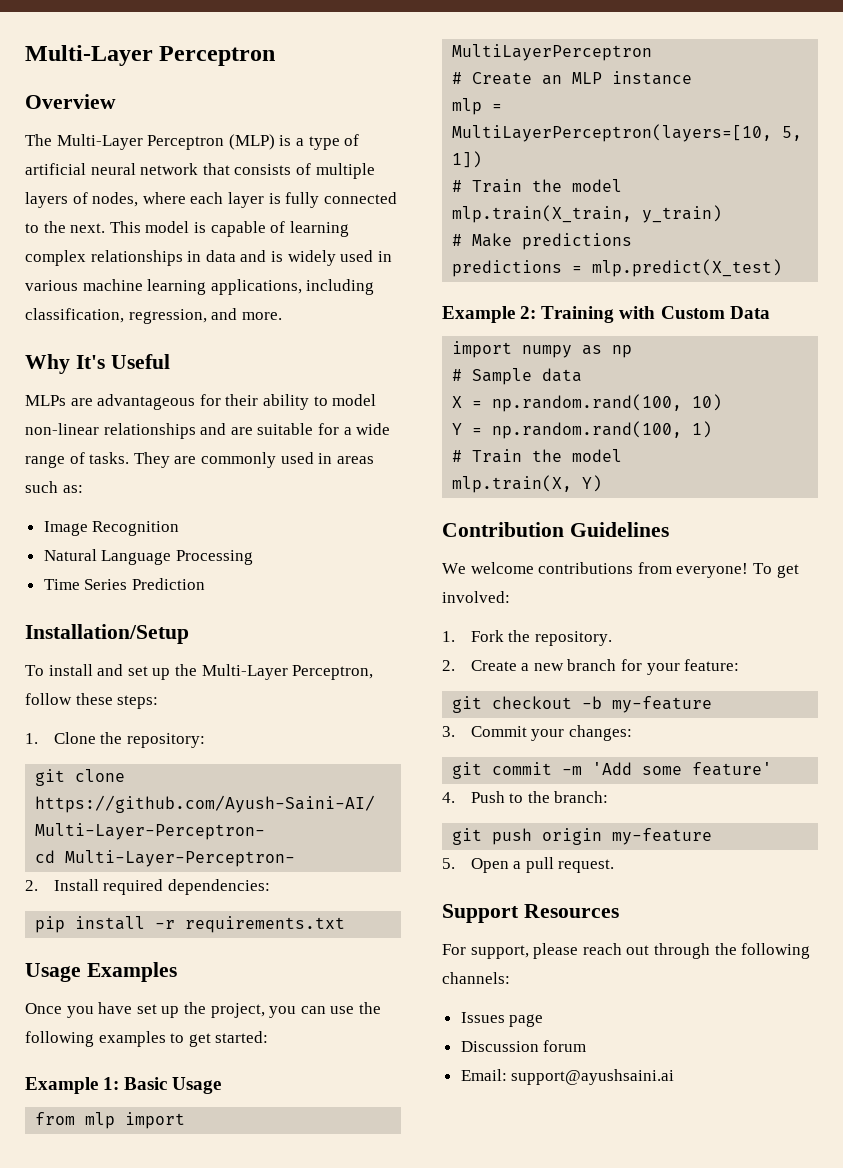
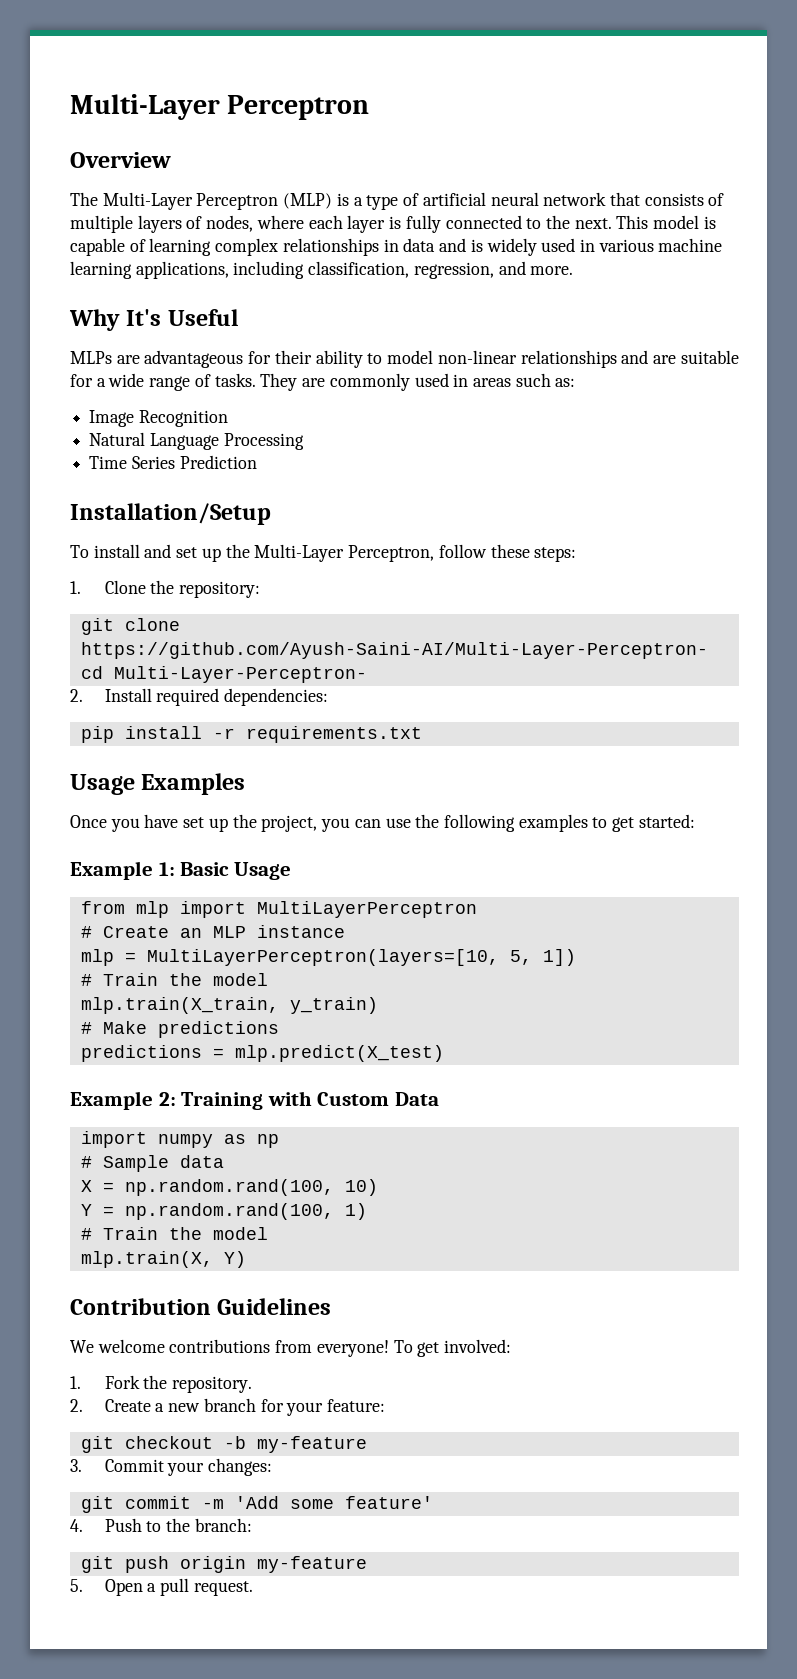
[442,904,619,923] [442,943,811,959] [442,972,510,984] [460,1012,544,1027] [460,1040,587,1052] [460,1069,675,1085] // Support Resources // For support, please reach out through the following channels: // Issues page // Discussion forum // Email: support@ayushsaini.ai -> (253, 1588) none

